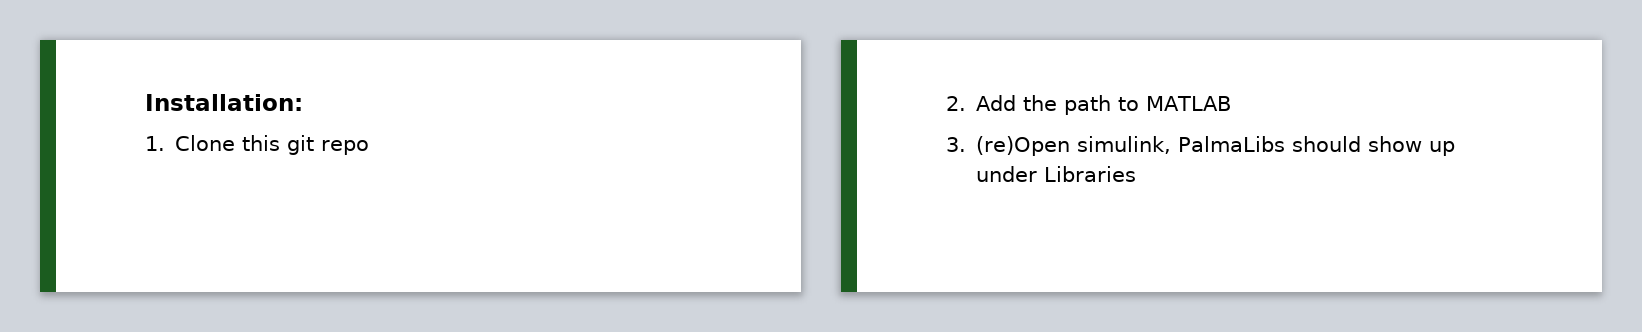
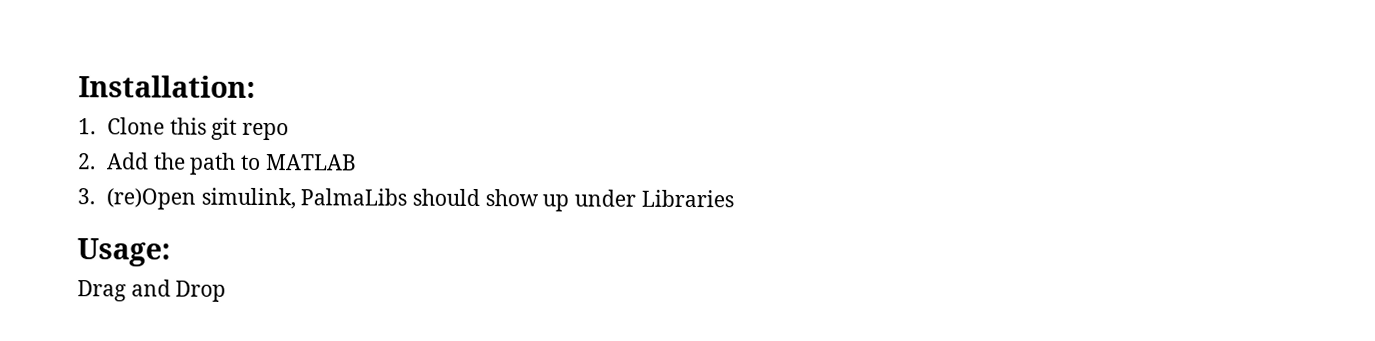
(1137, 174) none -> [77,238,171,267] [77,279,227,302] // Usage: // Drag and Drop

